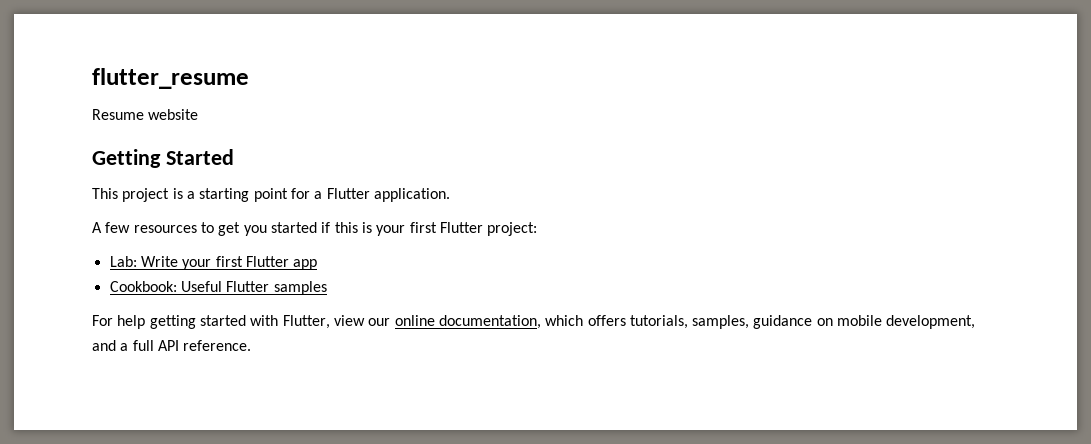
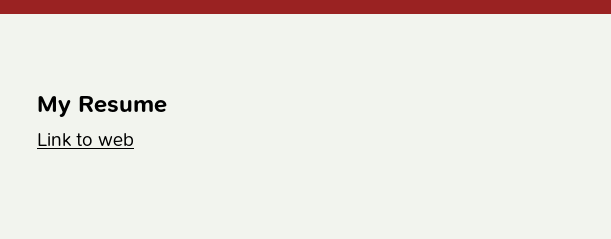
[92,68,249,89] [92,109,199,120] [92,149,234,168] [92,188,450,202] [92,222,538,236] [109,256,318,270] [109,281,327,295] [92,315,976,329] [92,340,252,351] flutter_resume // Resume website // Getting Started // This project is a starting point for a Flutter application. // A few resources to get you started if this is your first Flutter project: // Lab: Write your first Flutter app // Cookbook: Useful Flutter samples // For help getting started with Flutter, view our online documentation, which offers tutorials, samples, guidance on mobile development, and a full API reference. -> [37,96,167,117] [37,133,135,147] My Resume // Link to web

